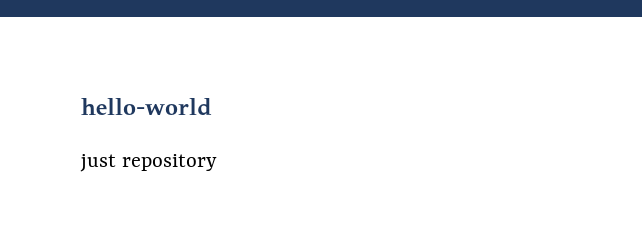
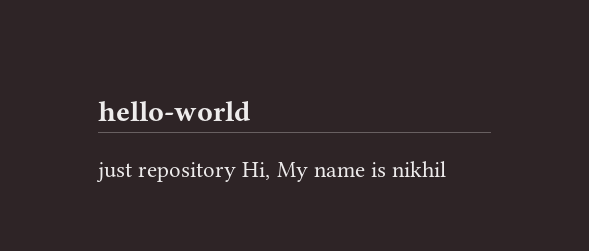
(218, 162) none -> [242,161,447,182] Hi, My name is nikhil

